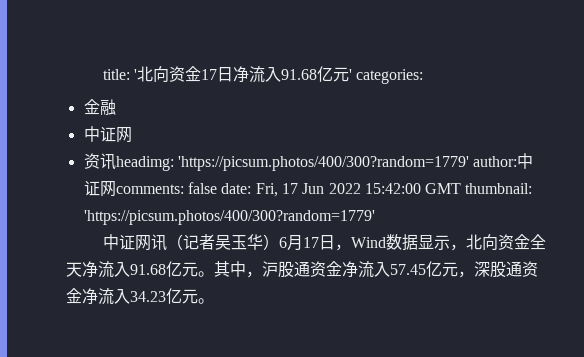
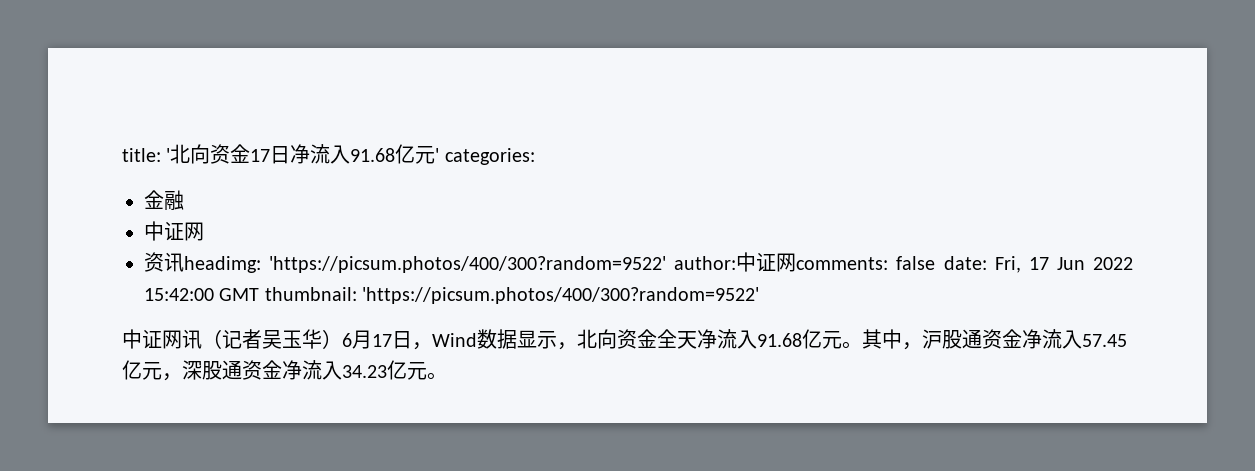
[177,156,469,171] 'https://picsum.photos/400/300?random=1779' -> [269,256,667,273] 'https://picsum.photos/400/300?random=9522'
[83,210,375,225] 'https://picsum.photos/400/300?random=1779' -> [362,287,760,304] 'https://picsum.photos/400/300?random=9522'

